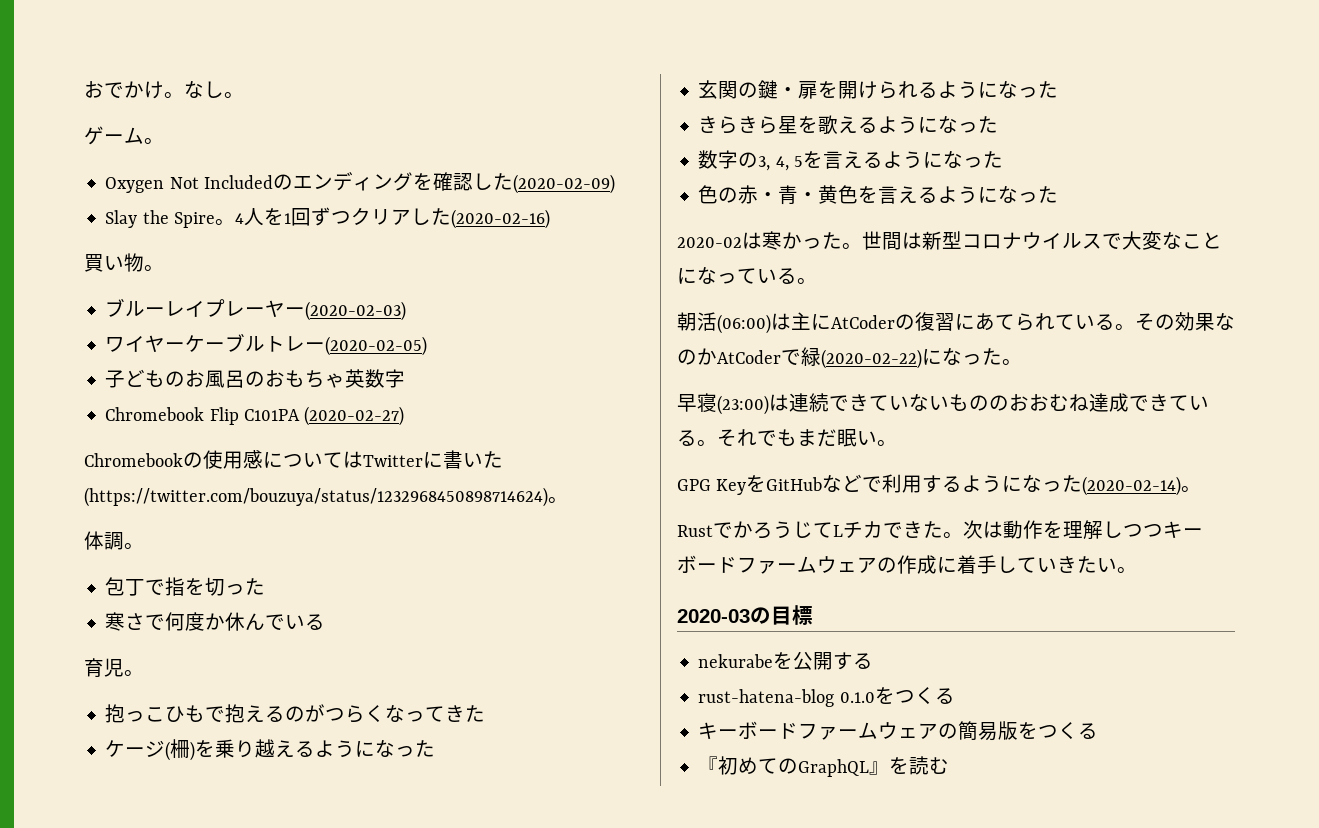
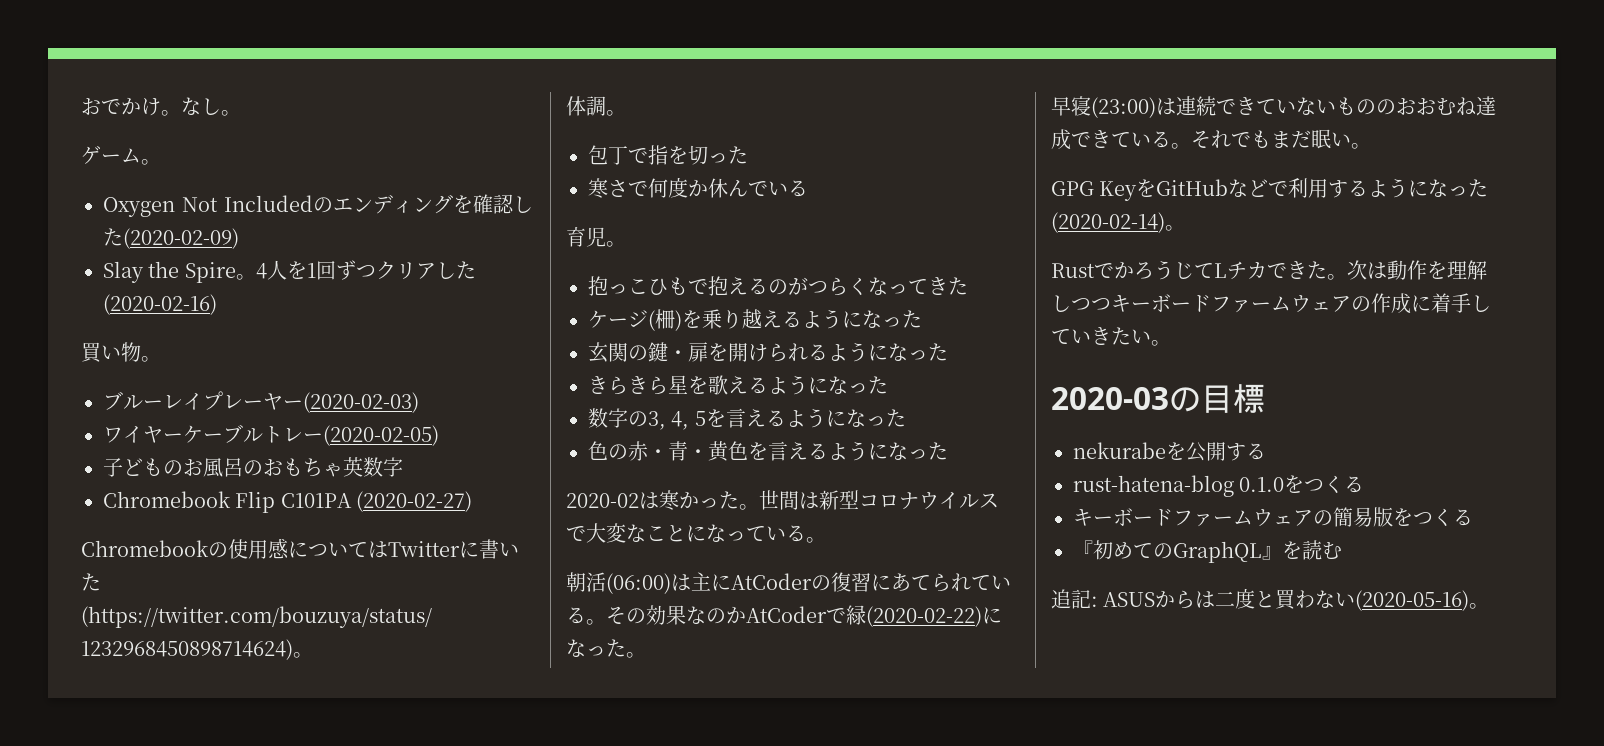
(950, 765) none -> [1051,588,1490,611] // 追記: ASUSからは二度と買わない(2020-05-16)。

